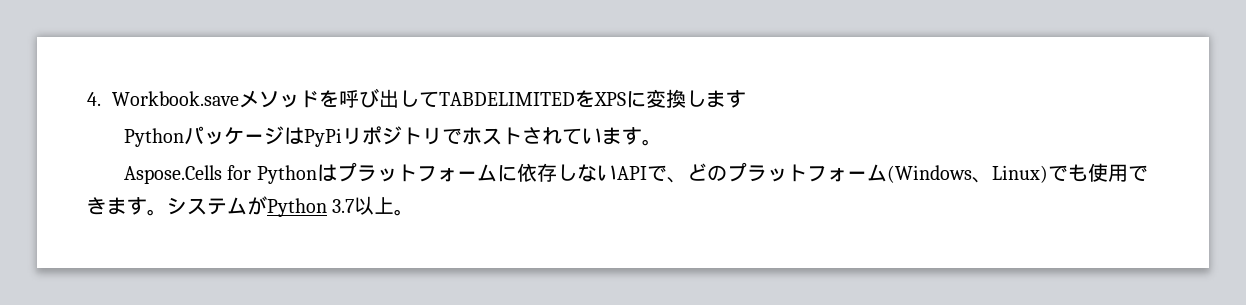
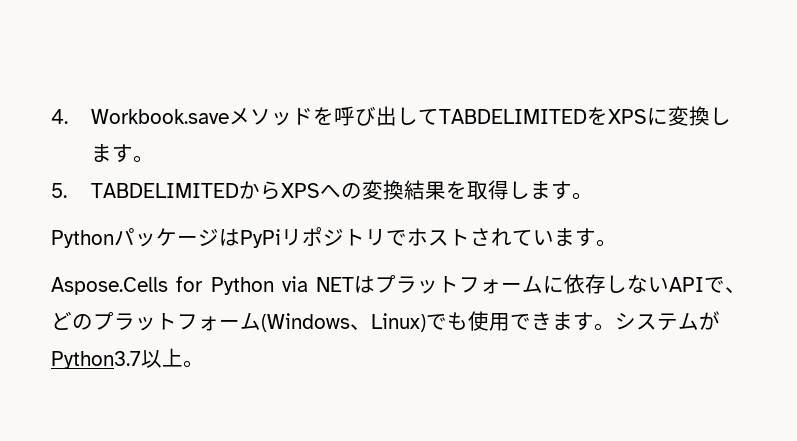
(746, 99) none -> [132,155,154,163] [51,180,593,200] 。 // 5. TABDELIMITEDからXPSへの変換結果を取得します。
(317, 174) none -> [281,276,354,292] via NET
[267,198,355,217] Python 3.7 -> [51,351,141,369] Python3.7

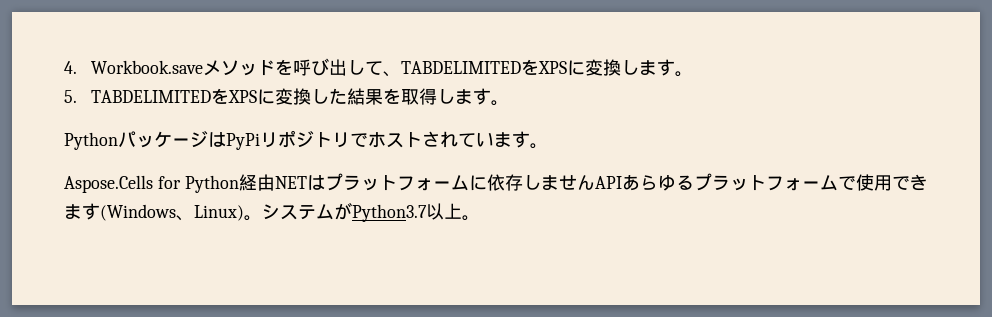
(439, 117) none -> [382,71,401,77] 、
[238,180,404,200] からXPSへの変換 -> [210,88,347,105] をXPSに変換した
[281,276,308,292] via -> [238,174,275,191] 経由
[627,275,746,293] [51,311,468,332] ないAPIで、どのプラットフォーム(Windows、Linux)でも -> [540,173,856,191] ませんAPIあらゆるプラットフォームで
(594, 321) none -> [100,204,244,221] (Windows、Linux)

